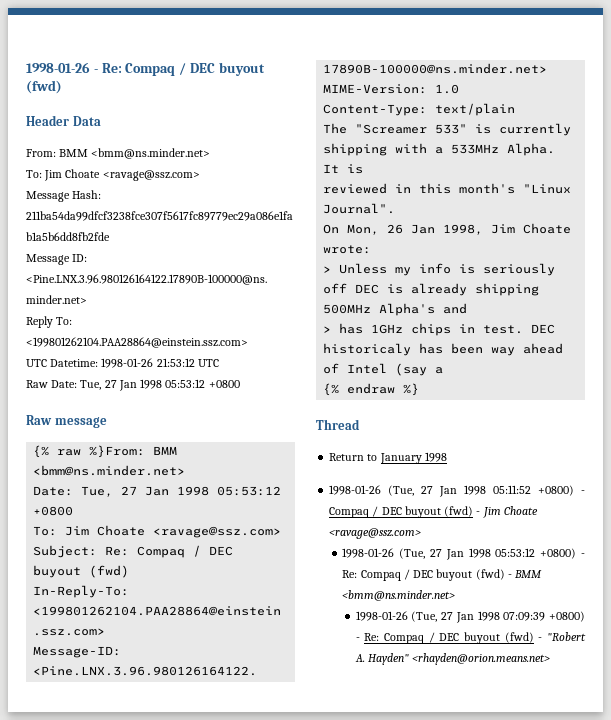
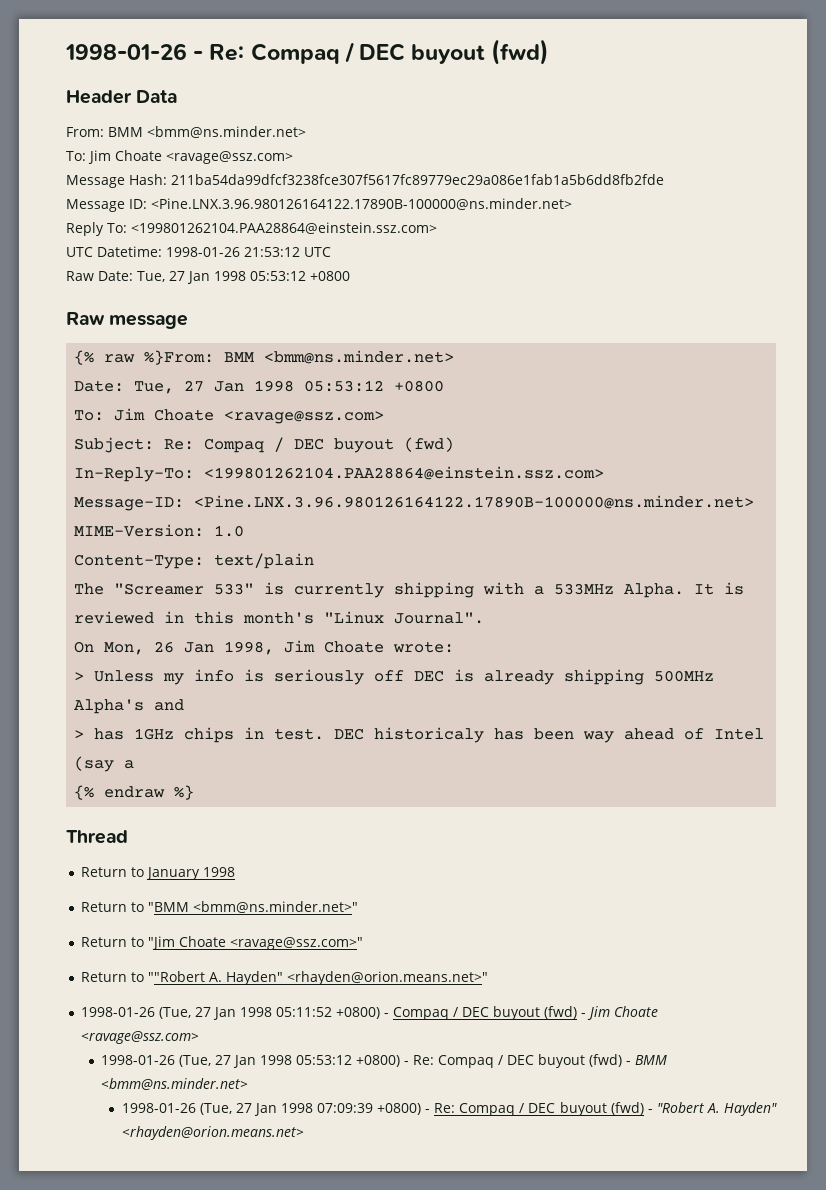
(447, 457) none -> [81,901,359,913] [81,936,364,950] [81,971,489,985] // Return to "BMM <bmm@ns.minder.net>" // Return to "Jim Choate <ravage@ssz.com>" // Return to ""Robert A. Hayden" <rhayden@orion.means.net>"

